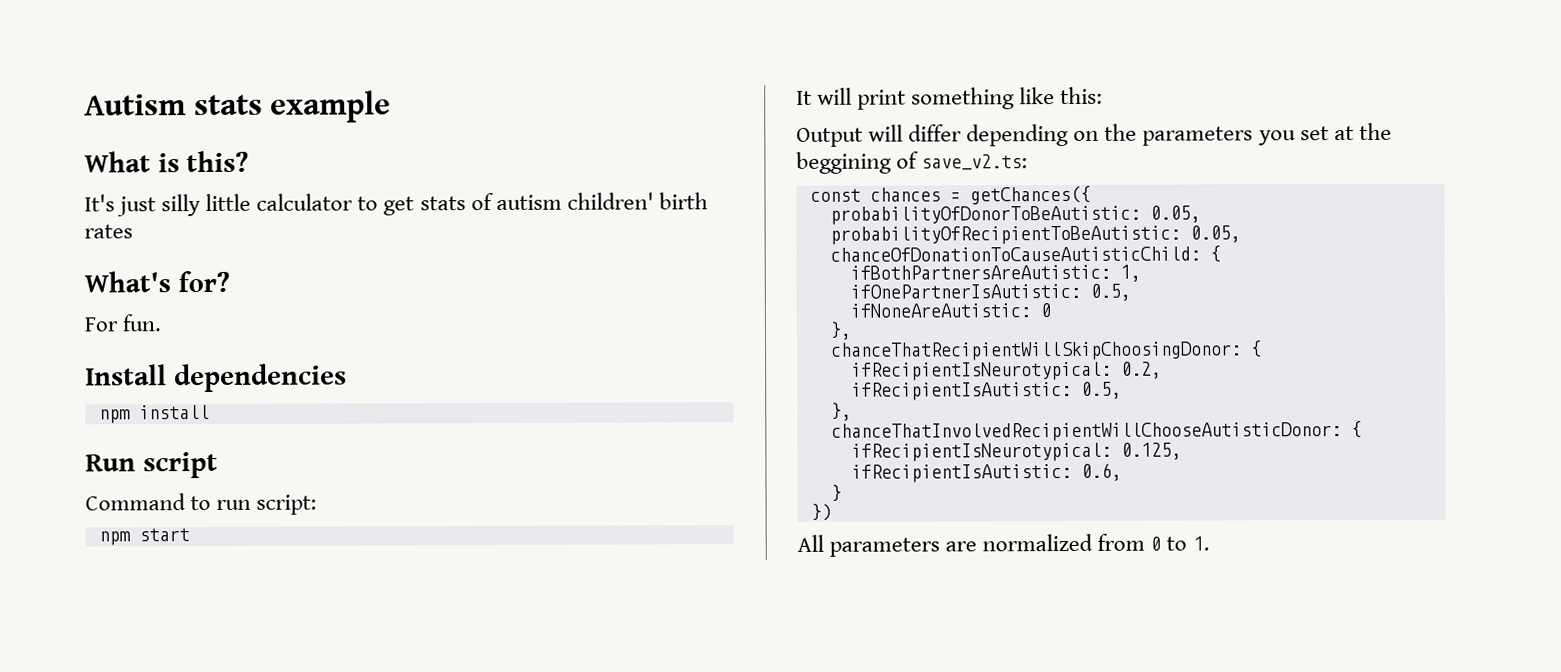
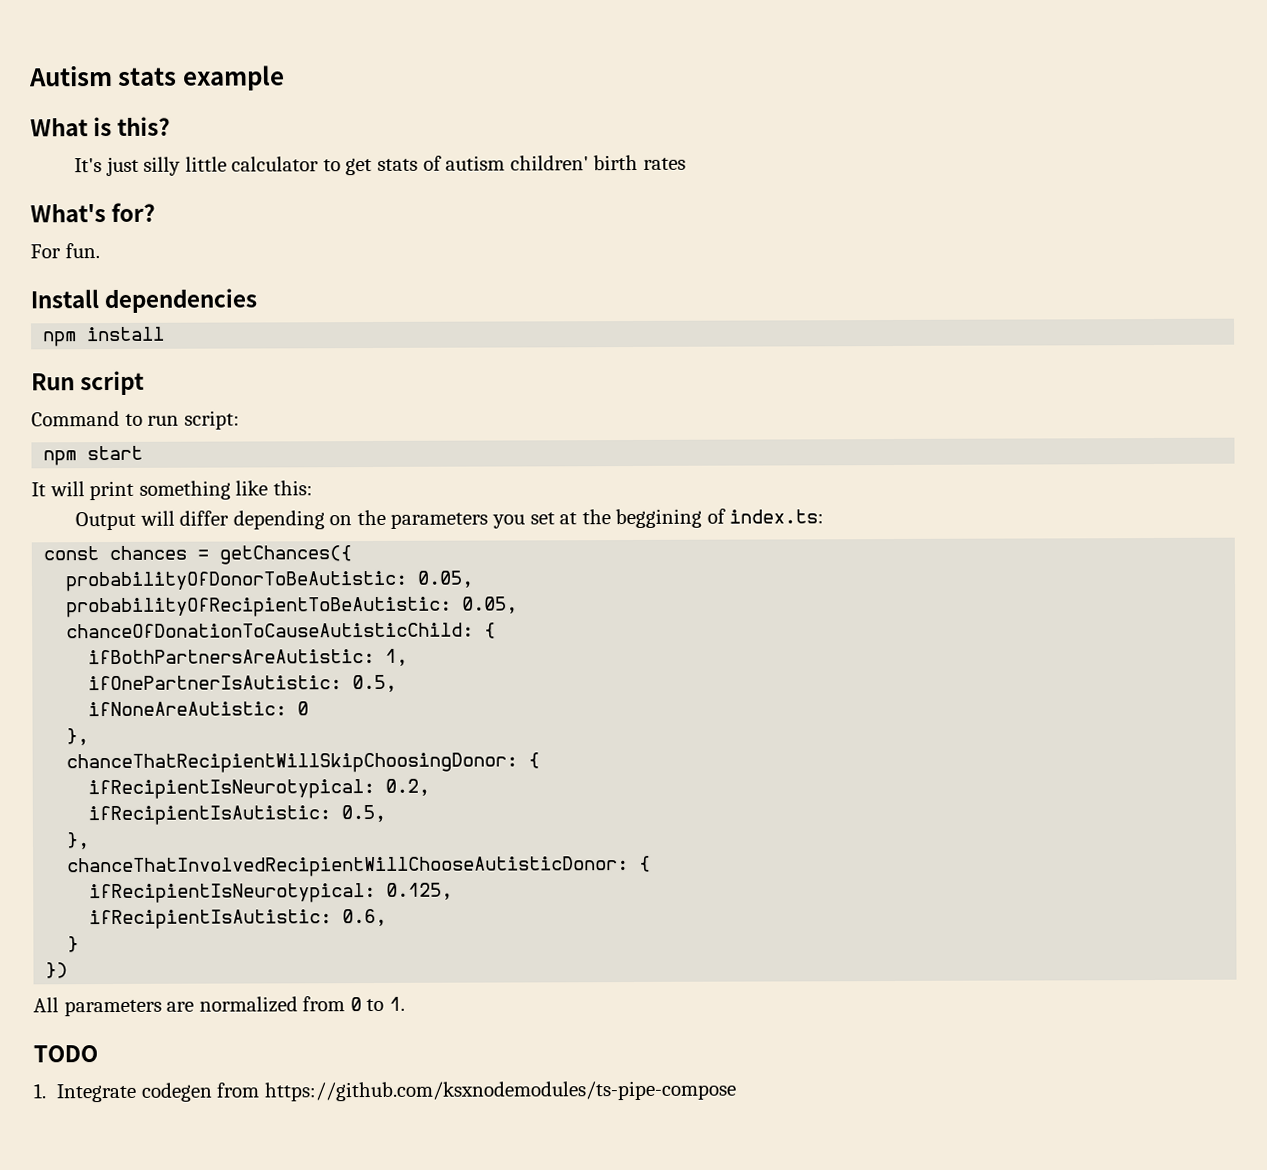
[921,154,1029,171] save_v2.ts: -> [729,509,825,524] index.ts:
(1210, 543) none -> [33,1045,98,1063] [33,1080,736,1103] // TODO // 1. Integrate codegen from https://github.com/ksxnodemodules/ts-pipe-compose

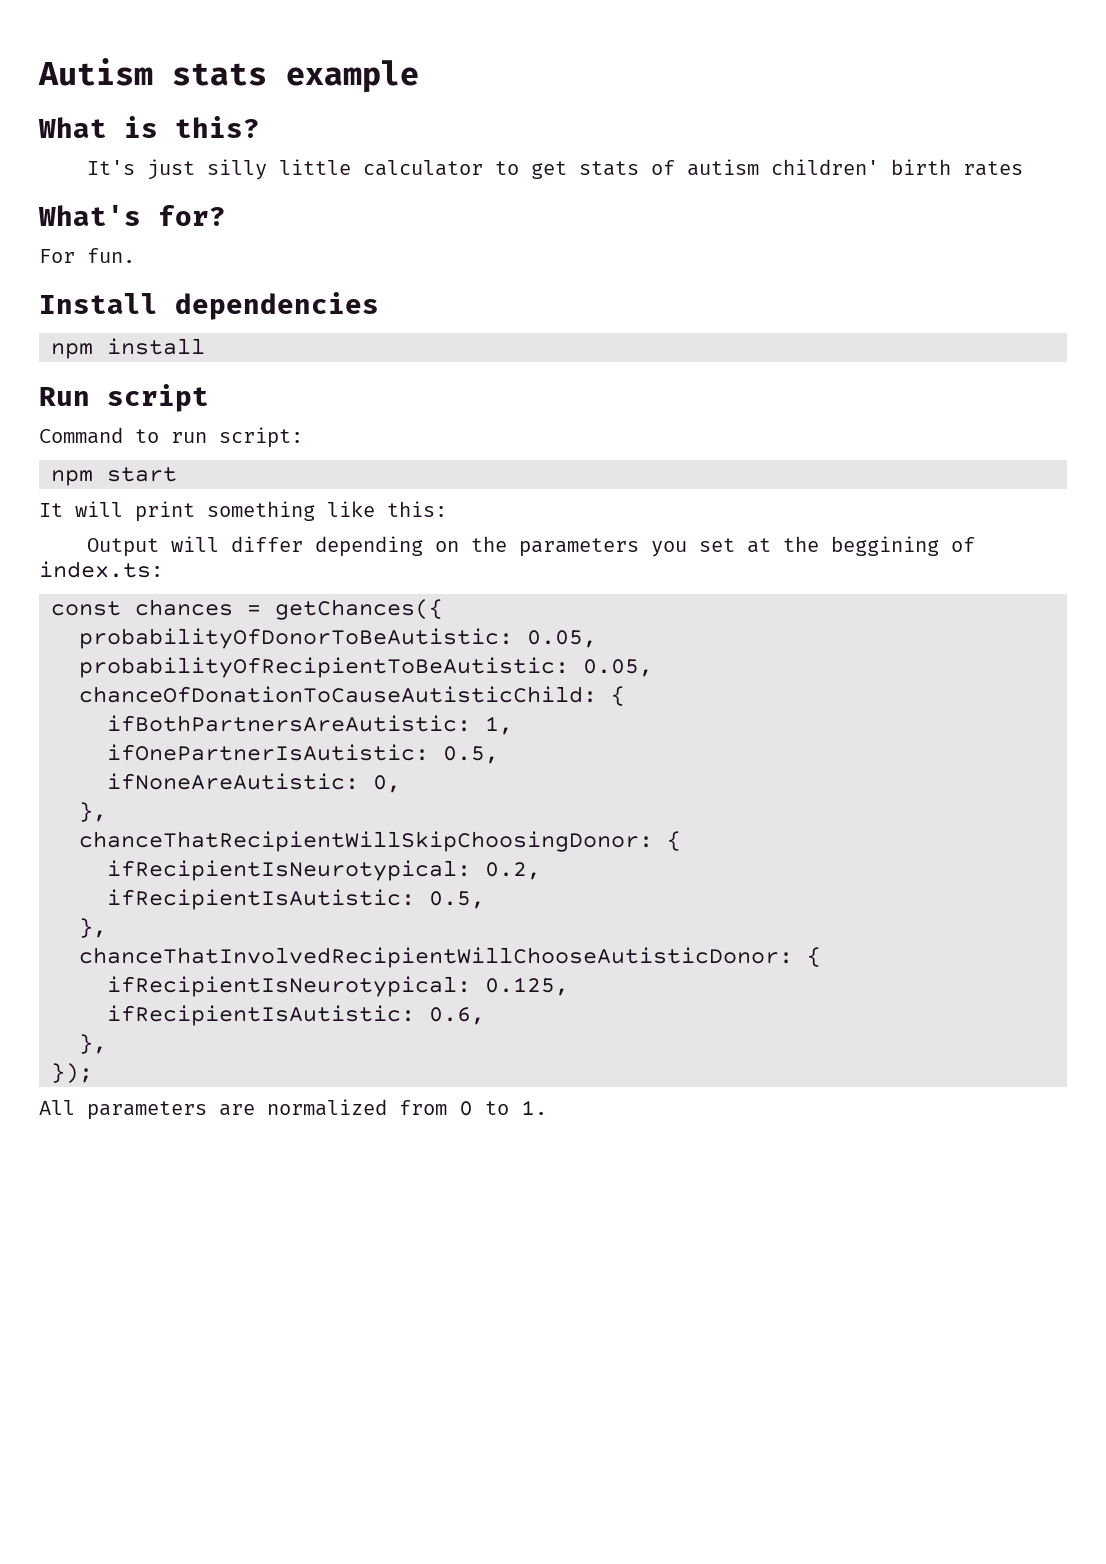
[297,701,310,716] 0 -> [373,775,401,793] 0,
[67,936,80,953] [45,962,69,979] } // }) -> [79,1034,107,1054] [51,1063,93,1084] }, // });
[33,1045,98,1063] [33,1080,736,1103] // TODO // 1. Integrate codegen from https://github.com/ksxnodemodules/ts-pipe-compose -> (547, 1107) none

